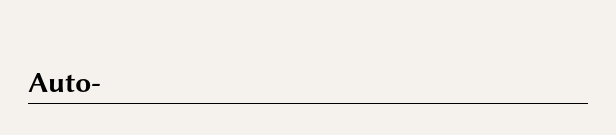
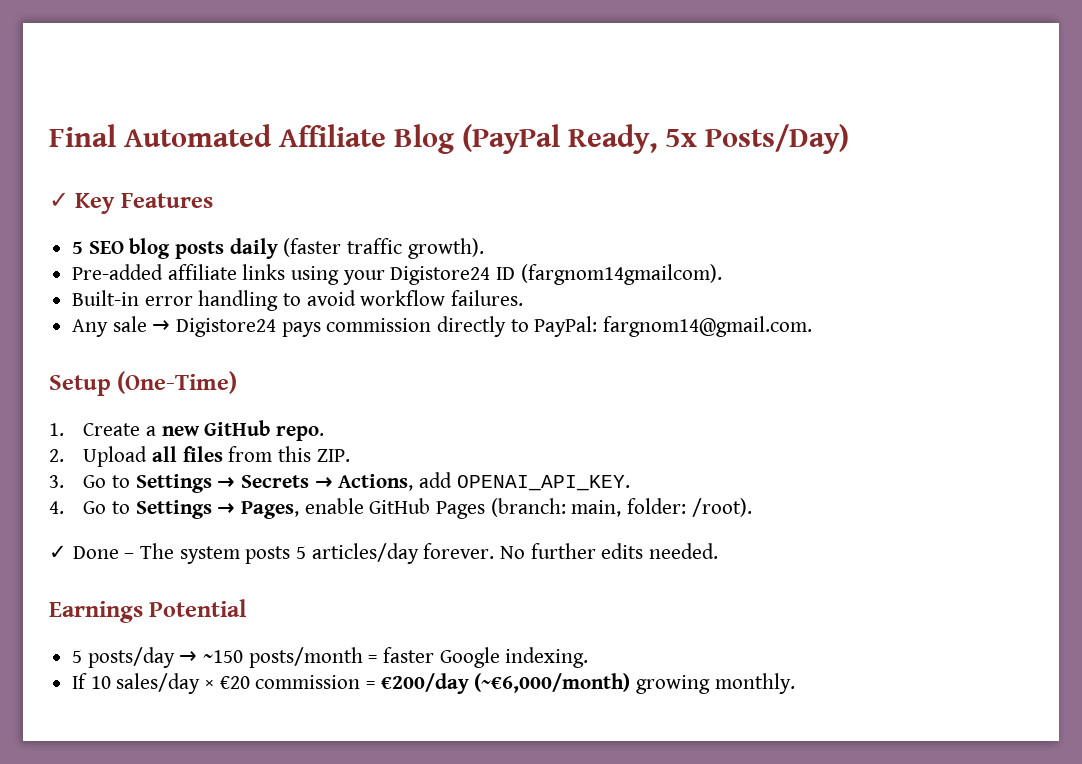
[28,73,101,92] Auto- -> [49,124,849,154] [49,192,213,214] [72,238,484,259] [72,264,722,285] [72,290,524,311] [72,316,813,337] [49,371,238,396] [49,420,324,441] [49,446,350,467] [49,472,630,493] [49,498,752,519] [49,543,719,564] [49,599,248,623] [72,647,589,668] [72,673,795,694] Final Automated Affiliate Blog (PayPal Ready, 5x Posts/Day) // ✓ Key Features // 5 SEO blog posts daily (faster traffic growth). // Pre-added affiliate links using your Digistore24 ID (fargnom14gmailcom). // Built-in error handling to avoid workflow failures. // Any sale → Digistore24 pays commission directly to PayPal: fargnom14@gmail.com. // Setup (One-Time) // 1. Create a new GitHub repo. // 2. Upload all files from this ZIP. // 3. Go to Settings → Secrets → Actions, add OPENAI_API_KEY. // 4. Go to Settings → Pages, enable GitHub Pages (branch: main, folder: /root). // ✓ Done – The system posts 5 articles/day forever. No further edits needed. // Earnings Potential // 5 posts/day → ~150 posts/month = faster Google indexing. // If 10 sales/day × €20 commission = €200/day (~€6,000/month) growing monthly.

